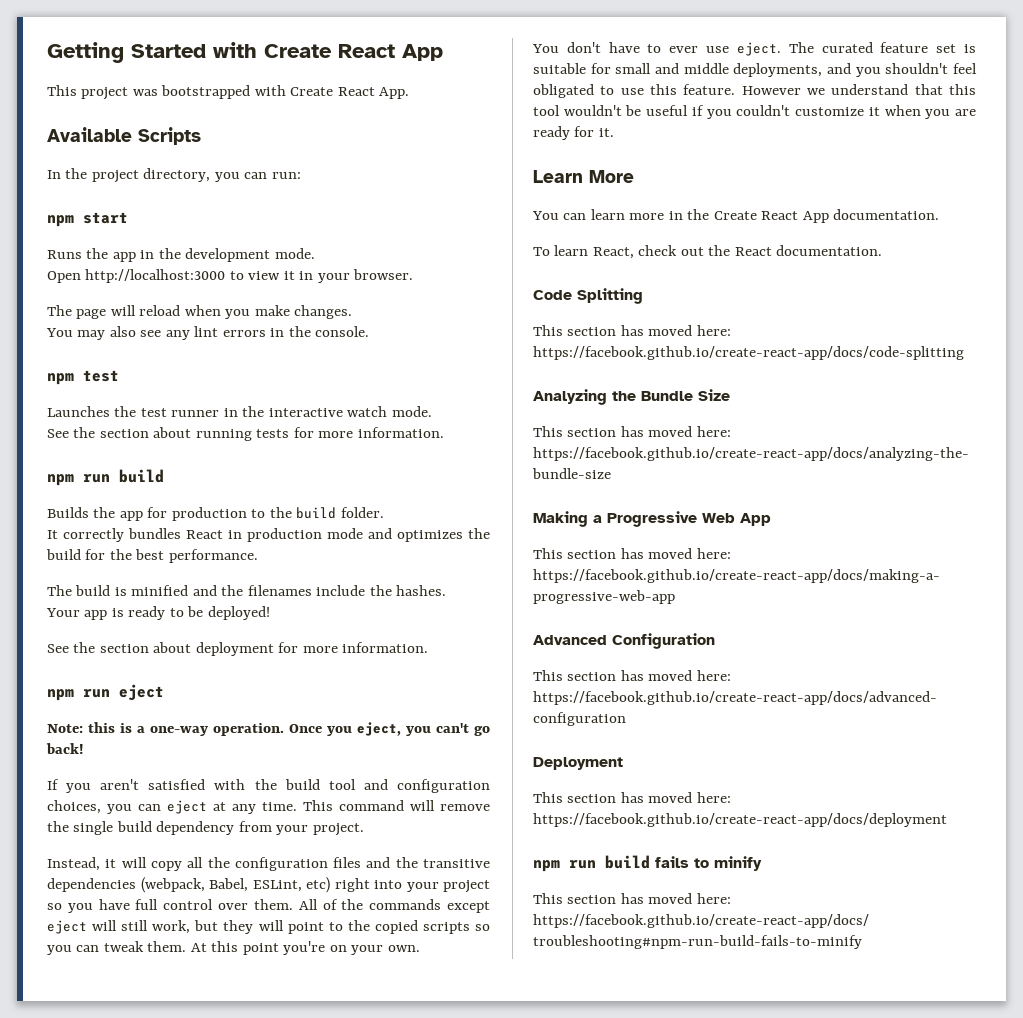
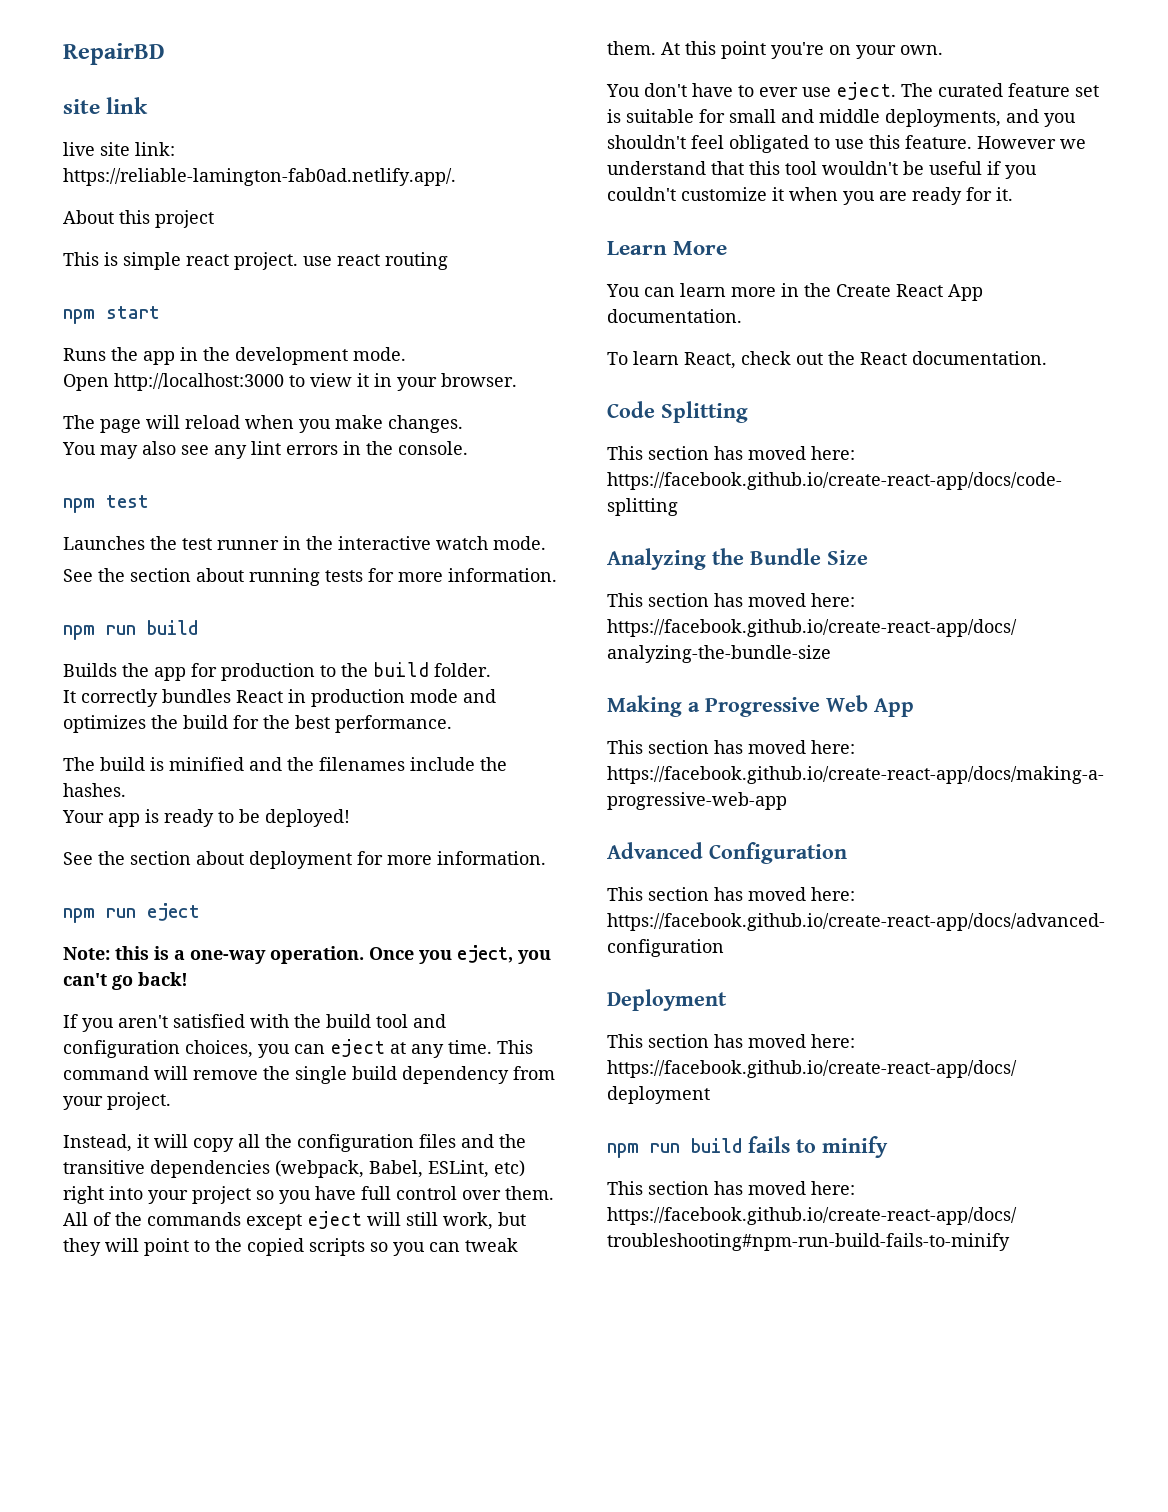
[47,42,443,63] [47,85,410,100] [47,127,201,145] [47,168,301,183] Getting Started with Create React App // This project was bootstrapped with Create React App. // Available Scripts // In the project directory, you can run: -> [63,43,165,65] [63,97,149,114] [63,142,175,156] [63,168,456,186] [63,210,214,228] [63,252,448,270] RepairBD // site link // live site link: https://reliable-lamington-fab0ad.netlify.app/. // About this project // This is simple react project. use react routing

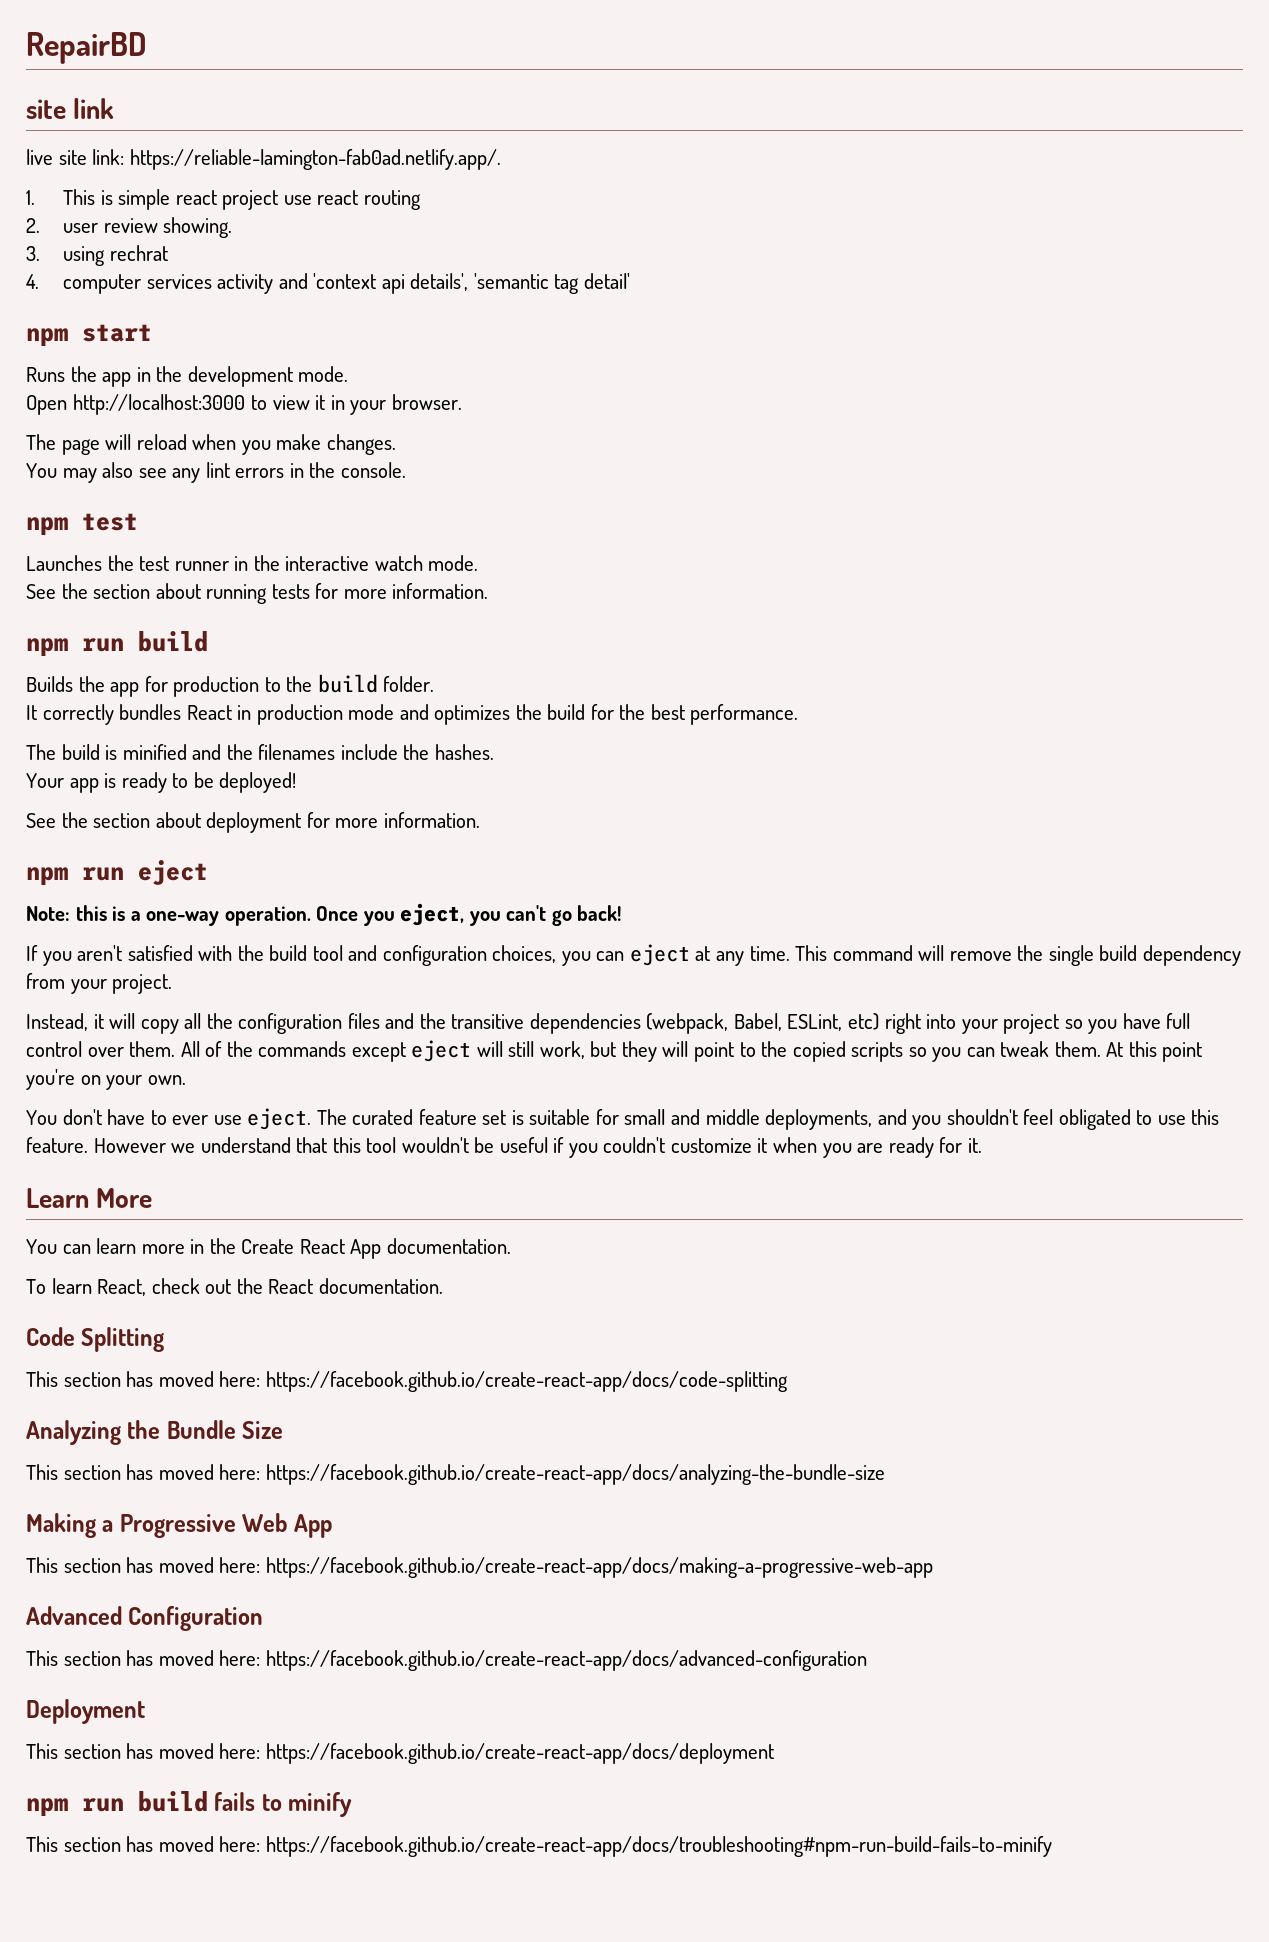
[63,210,214,228] About this project // -> [26,190,35,205] 1.
[234,252,298,270] project. -> [222,190,279,210] project
(448, 261) none -> [26,217,233,238] [26,245,168,266] [26,273,631,294] // 2. user review showing. // 3. using rechrat // 4. computer services activity and 'context api details', 'semantic tag detail'

